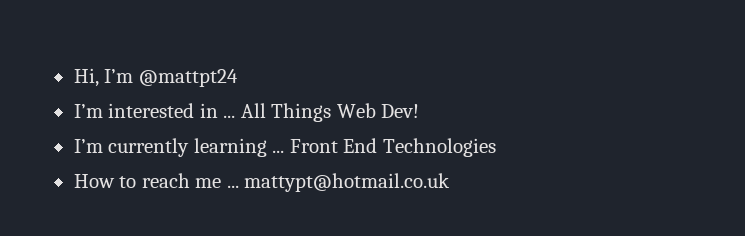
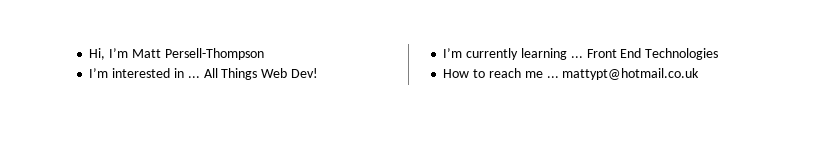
[138,69,238,87] @mattpt24 -> [131,48,264,60] Matt Persell-Thompson

